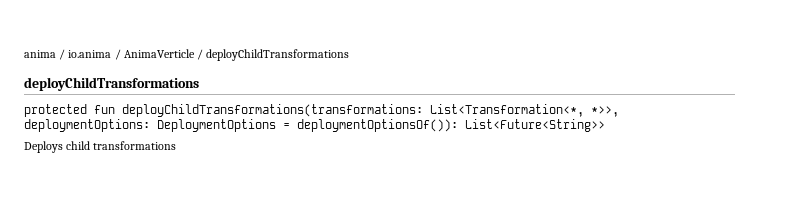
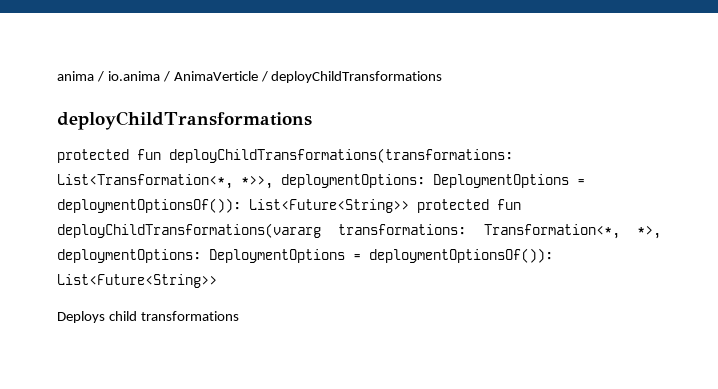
(605, 125) none -> [417,199,521,213] [57,223,661,239] [57,248,553,263] [57,274,217,288] protected fun deployChildTransformations(vararg transformations: Transformation<*, *>, deploymentOptions: DeploymentOptions = deploymentOptionsOf()): List<Future<String>>

